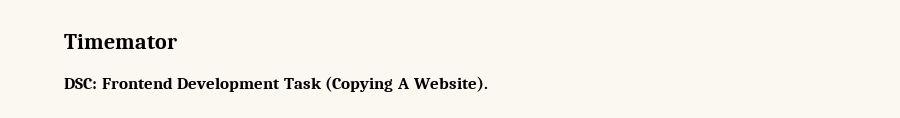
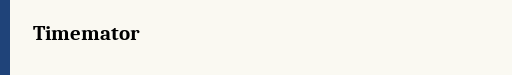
[64,76,488,92] // DSC: Frontend Development Task (Copying A Website). -> (140, 33) none

